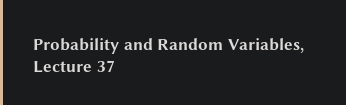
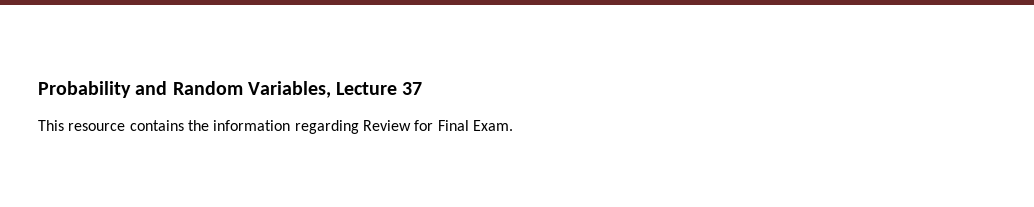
(115, 66) none -> [38,120,513,134] // This resource contains the information regarding Review for Final Exam.

